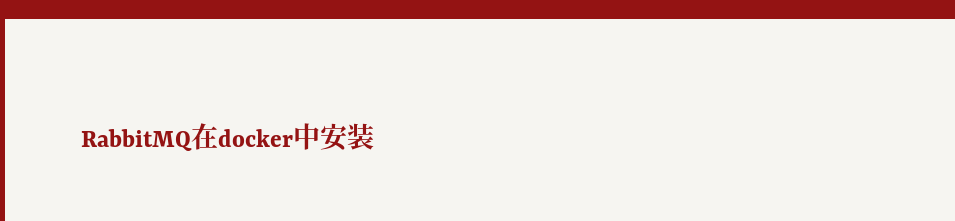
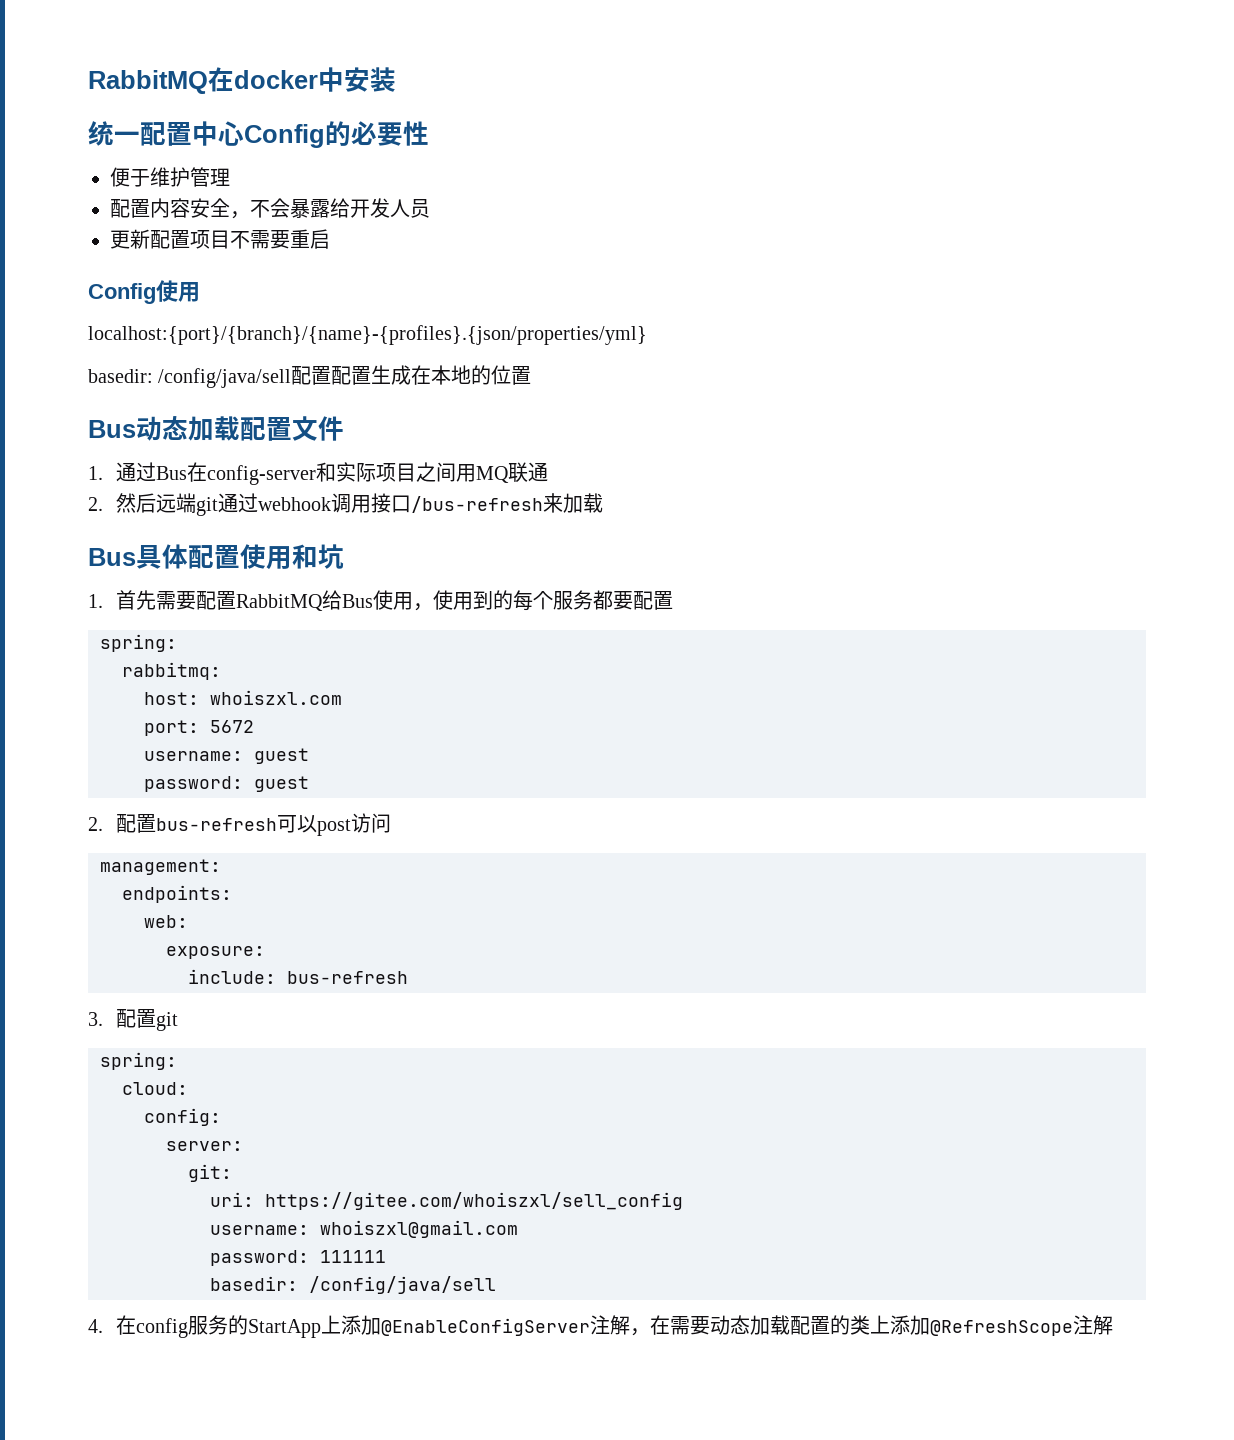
(374, 136) none -> [88,121,429,148] [110,167,230,187] [110,198,430,219] [110,229,330,249] [88,280,200,304] [88,325,647,345] [88,365,532,388] [88,416,344,441] [88,462,549,485] [88,493,604,516] [88,544,344,570] [88,590,674,611] [100,634,177,652] [122,662,221,680] [144,690,342,705] [144,720,254,736] [144,748,309,764] [144,776,309,792] [88,813,392,836] [100,859,221,875] [122,885,232,903] [144,915,188,928] [166,946,265,959] [188,969,408,984] [88,1009,179,1031] [100,1052,177,1070] [122,1082,188,1095] [144,1108,221,1126] [166,1141,243,1151] [188,1164,232,1182] [210,1192,683,1210] [210,1220,518,1238] [210,1250,386,1266] [210,1276,496,1294] [88,1315,1114,1338] // 统一配置中心Config的必要性 // 便于维护管理 // 配置内容安全，不会暴露给开发人员 // 更新配置项目不需要重启 // Config使用 // localhost:{port}/{branch}/{name}-{profiles}.{json/properties/yml} // basedir: /config/java/sell配置配置生成在本地的位置 // Bus动态加载配置文件 // 1.通过Bus在config-server和实际项目之间用MQ联通 // 2.然后远端git通过webhook调用接口/bus-refresh来加载 // Bus具体配置使用和坑 // 1.首先需要配置RabbitMQ给Bus使用，使用到的每个服务都要配置 // spring: // rabbitmq: // host: whoiszxl.com // port: 5672 // username: guest // password: guest // 2.配置bus-refresh可以post访问 // management: // endpoints: // web: // exposure: // include: bus-refresh // 3.配置git // spring: // cloud: // config: // server: // git: // uri: https://gitee.com/whoiszxl/sell_config // username: whoiszxl@gmail.com // password: 111111 // basedir: /config/java/sell // 4.在config服务的StartApp上添加@EnableConfigServer注解，在需要动态加载配置的类上添加@RefreshScope注解

